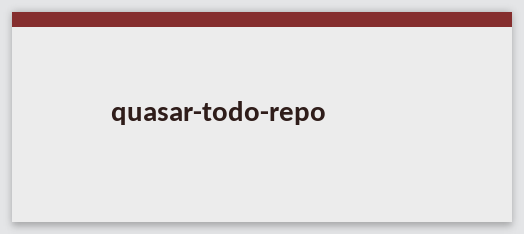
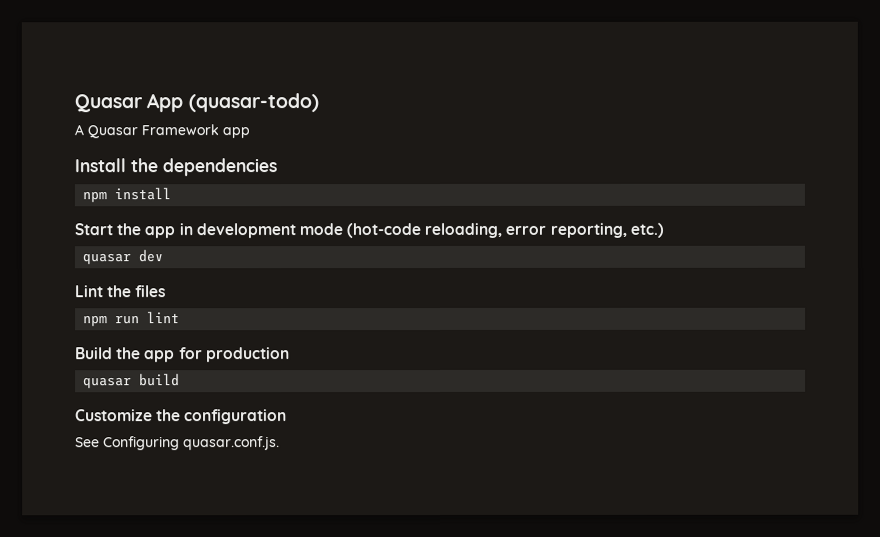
[111,101,326,125] quasar-todo-repo -> [74,93,319,113] [74,124,250,139] [74,158,277,177] [82,187,172,203] [74,222,664,239] [82,249,164,265] [75,285,167,298] [83,311,181,327] [75,347,290,363] [83,373,181,389] [75,409,288,425] [75,436,280,451] Quasar App (quasar-todo) // A Quasar Framework app // Install the dependencies // npm install // Start the app in development mode (hot-code reloading, error reporting, etc.) // quasar dev // Lint the files // npm run lint // Build the app for production // quasar build // Customize the configuration // See Configuring quasar.conf.js.

